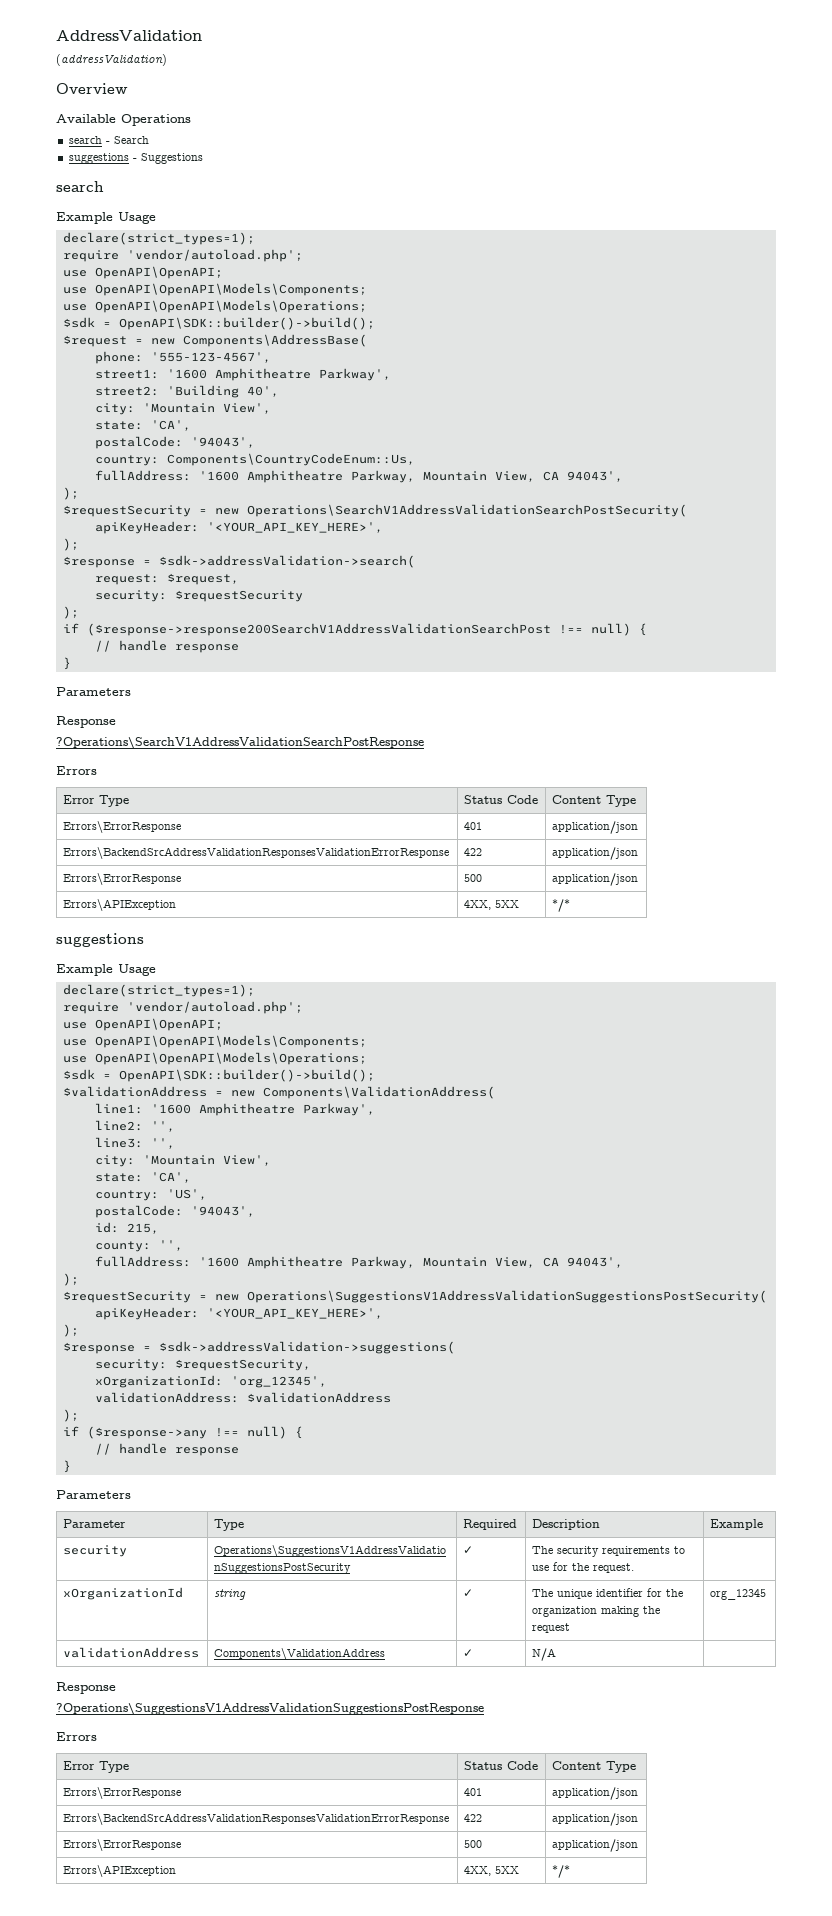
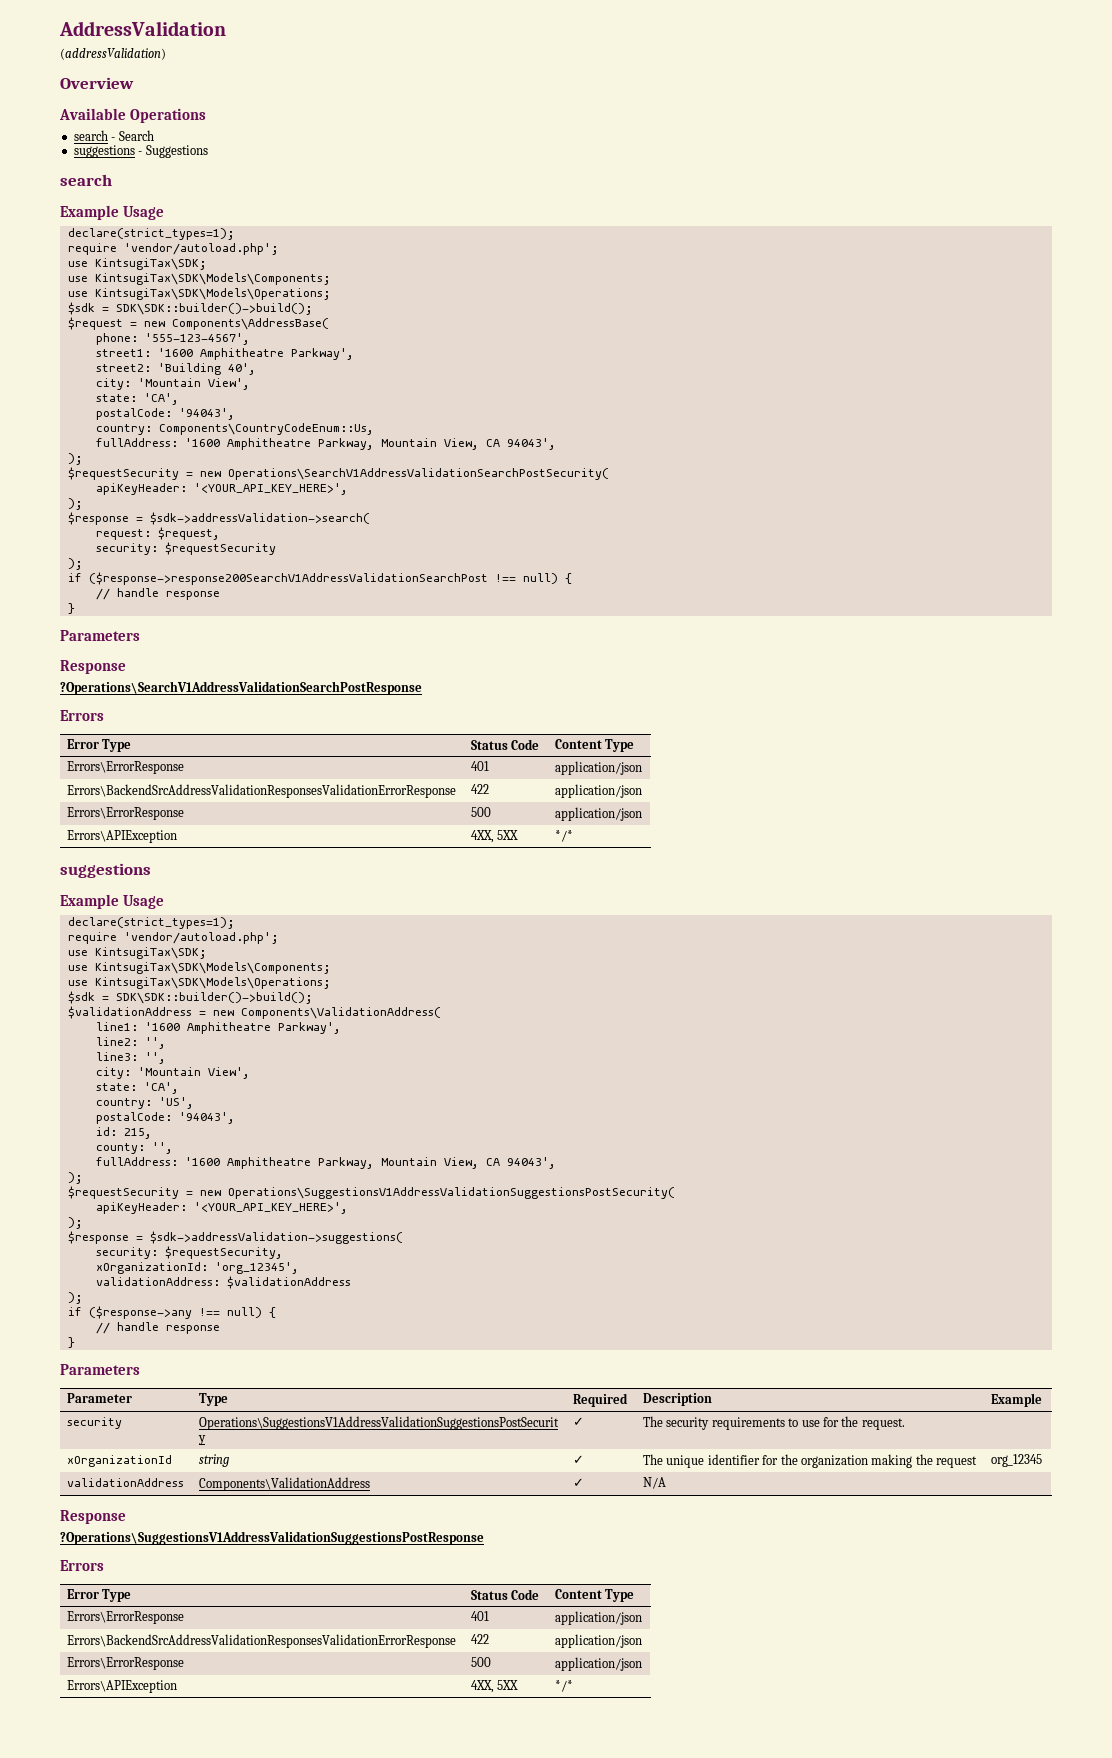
[94,266,223,279] [62,283,367,296] [62,300,367,313] [62,317,375,330] OpenAPI\OpenAPI; // use OpenAPI\OpenAPI\Models\Components; // use OpenAPI\OpenAPI\Models\Operations; // $sdk = OpenAPI\SDK::builder()->build(); -> [94,258,207,270] [67,273,331,285] [67,288,331,300] [67,302,313,315] KintsugiTax\SDK; // use KintsugiTax\SDK\Models\Components; // use KintsugiTax\SDK\Models\Operations; // $sdk = SDK\SDK::builder()->build();
[94,1018,223,1031] [62,1035,367,1048] [62,1052,367,1065] [62,1069,375,1082] OpenAPI\OpenAPI; // use OpenAPI\OpenAPI\Models\Components; // use OpenAPI\OpenAPI\Models\Operations; // $sdk = OpenAPI\SDK::builder()->build(); -> [94,947,207,959] [67,962,331,974] [67,977,331,989] [67,991,313,1004] KintsugiTax\SDK; // use KintsugiTax\SDK\Models\Components; // use KintsugiTax\SDK\Models\Operations; // $sdk = SDK\SDK::builder()->build();

